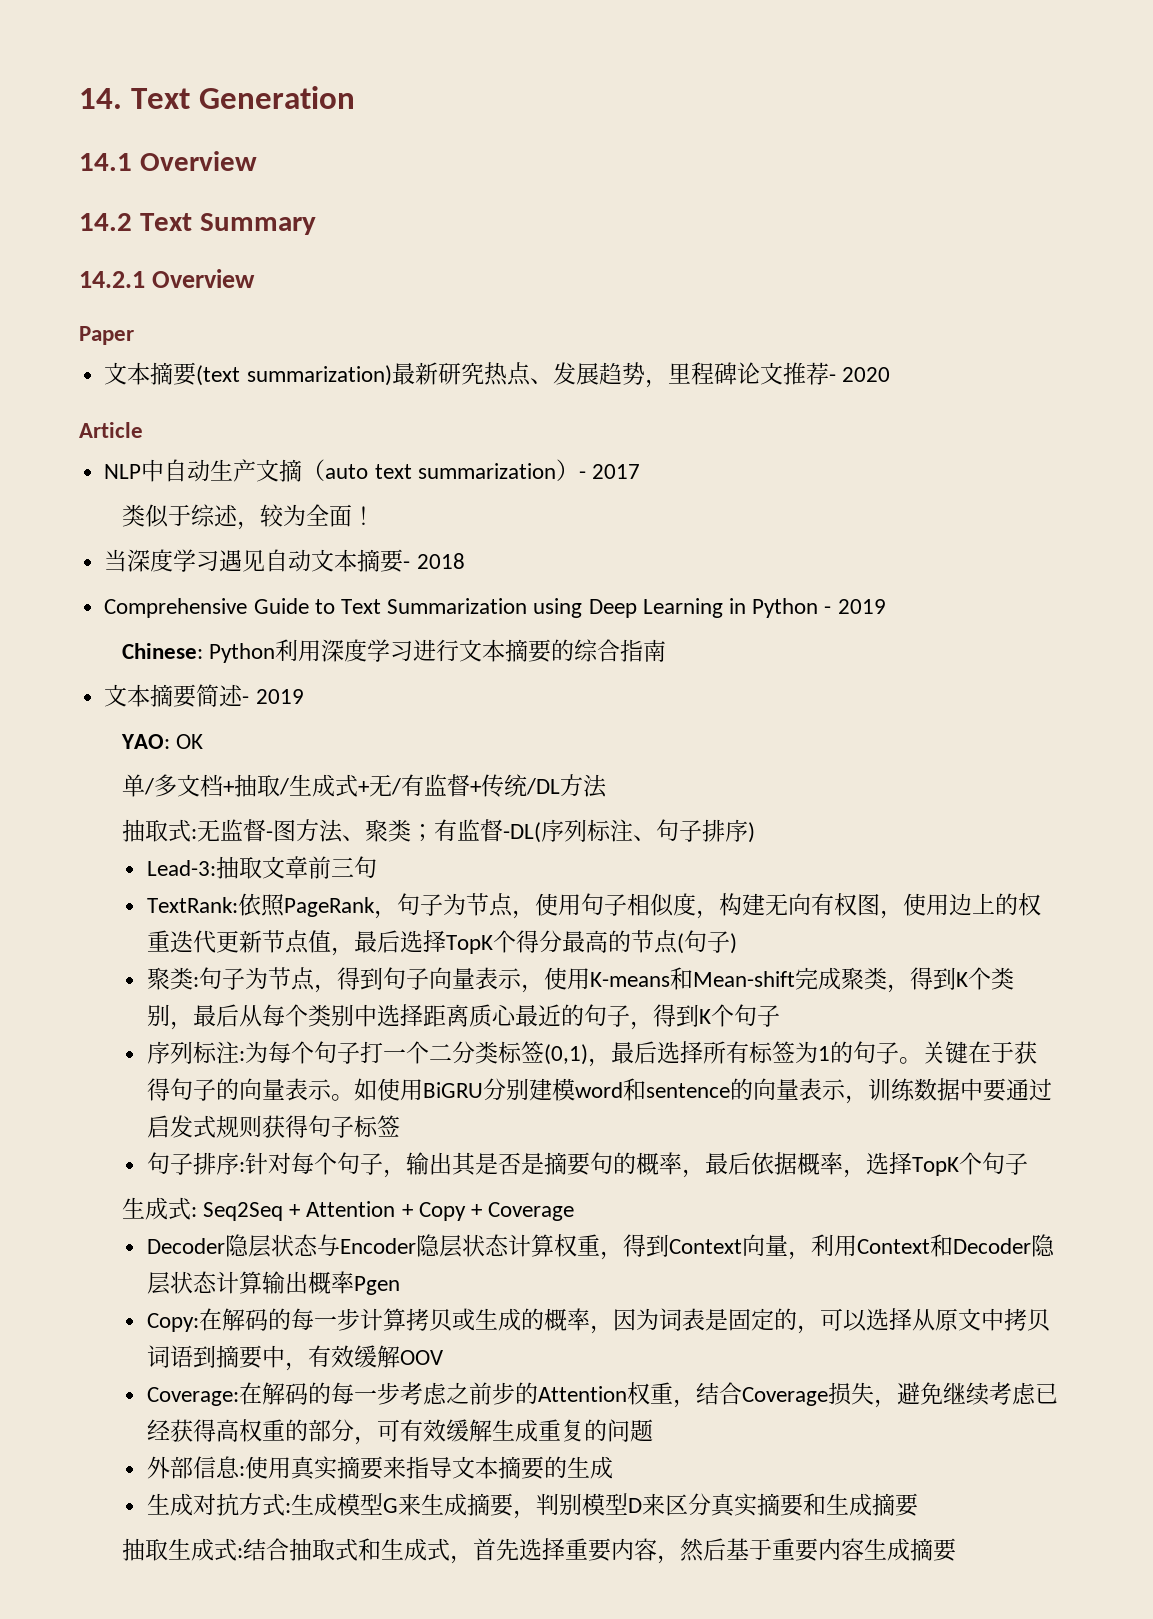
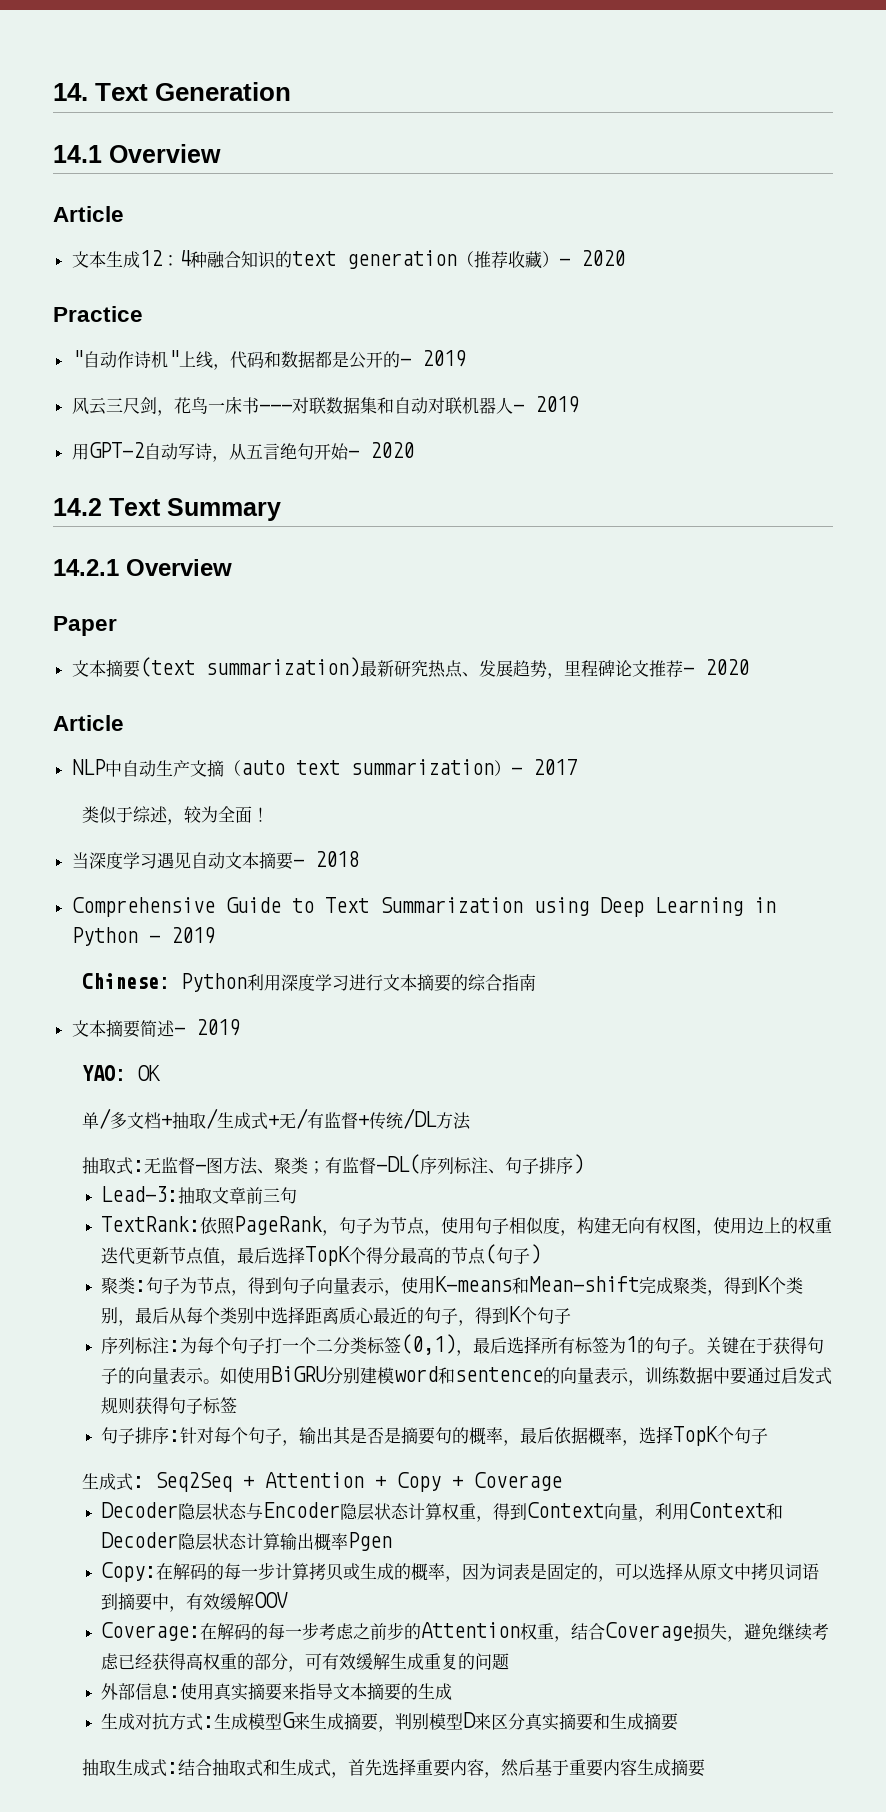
(257, 161) none -> [53,206,124,222] [71,250,625,269] [53,306,143,322] [71,350,466,370] [71,396,579,416] [71,442,414,462] // Article // 文本生成12：4种融合知识的text generation（推荐收藏）- 2020 // Practice // "自动作诗机"上线，代码和数据都是公开的- 2019 // 风云三尺剑，花鸟一床书---对联数据集和自动对联机器人- 2019 // 用GPT-2自动写诗，从五言绝句开始- 2020

